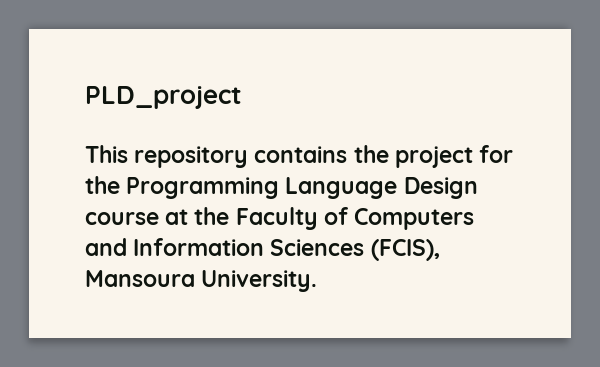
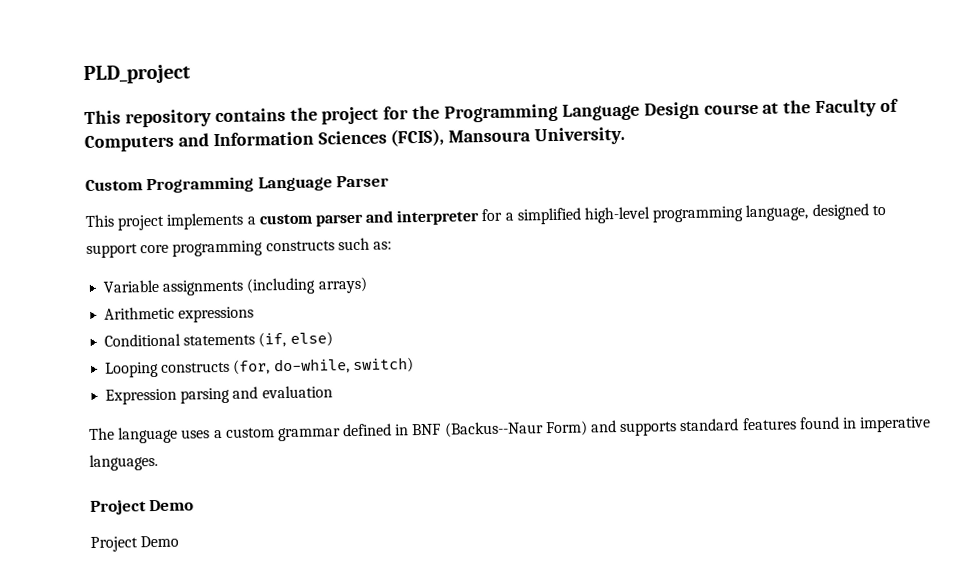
(318, 281) none -> [85,175,390,194] [85,203,886,231] [86,237,392,259] [103,276,368,296] [104,306,255,323] [104,331,333,348] [105,357,414,378] [105,385,333,405] [89,416,932,444] [89,453,158,471] [90,499,195,515] [90,535,180,552] // Custom Programming Language Parser // This project implements a custom parser and interpreter for a simplified high-level programming language, designed to support core programming constructs such as: // Variable assignments (including arrays) // Arithmetic expressions // Conditional statements (if, else) // Looping constructs (for, do-while, switch) // Expression parsing and evaluation // The language uses a custom grammar defined in BNF (Backus--Naur Form) and supports standard features found in imperative languages. // Project Demo // Project Demo

